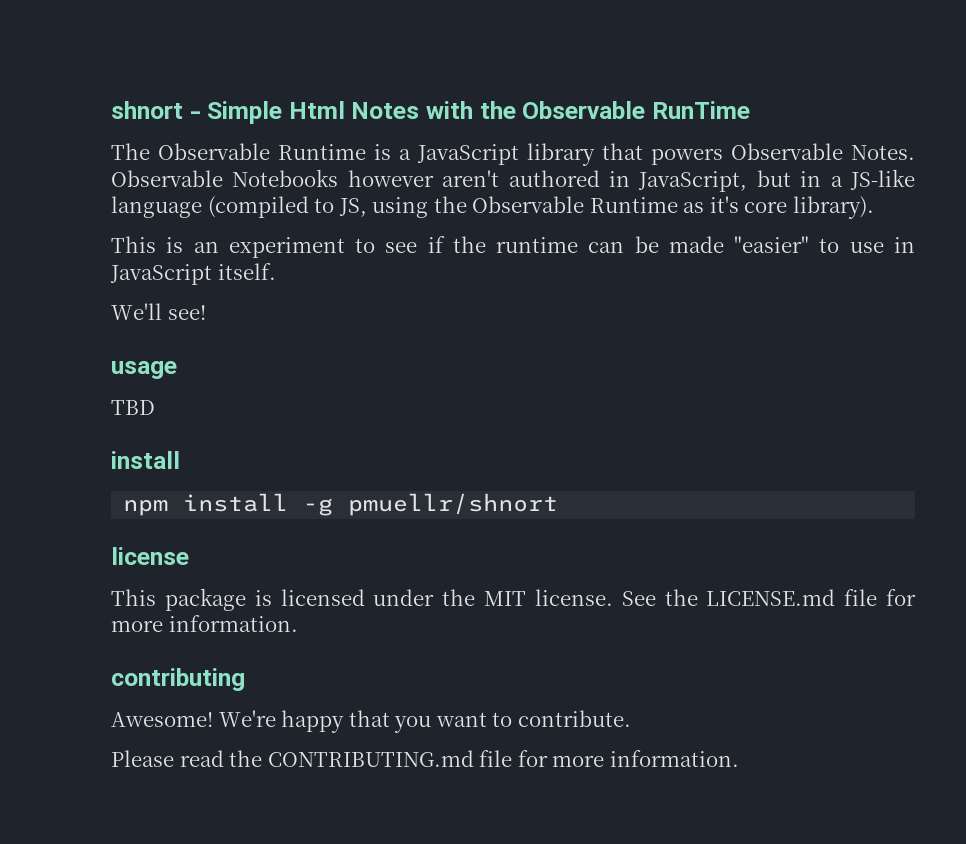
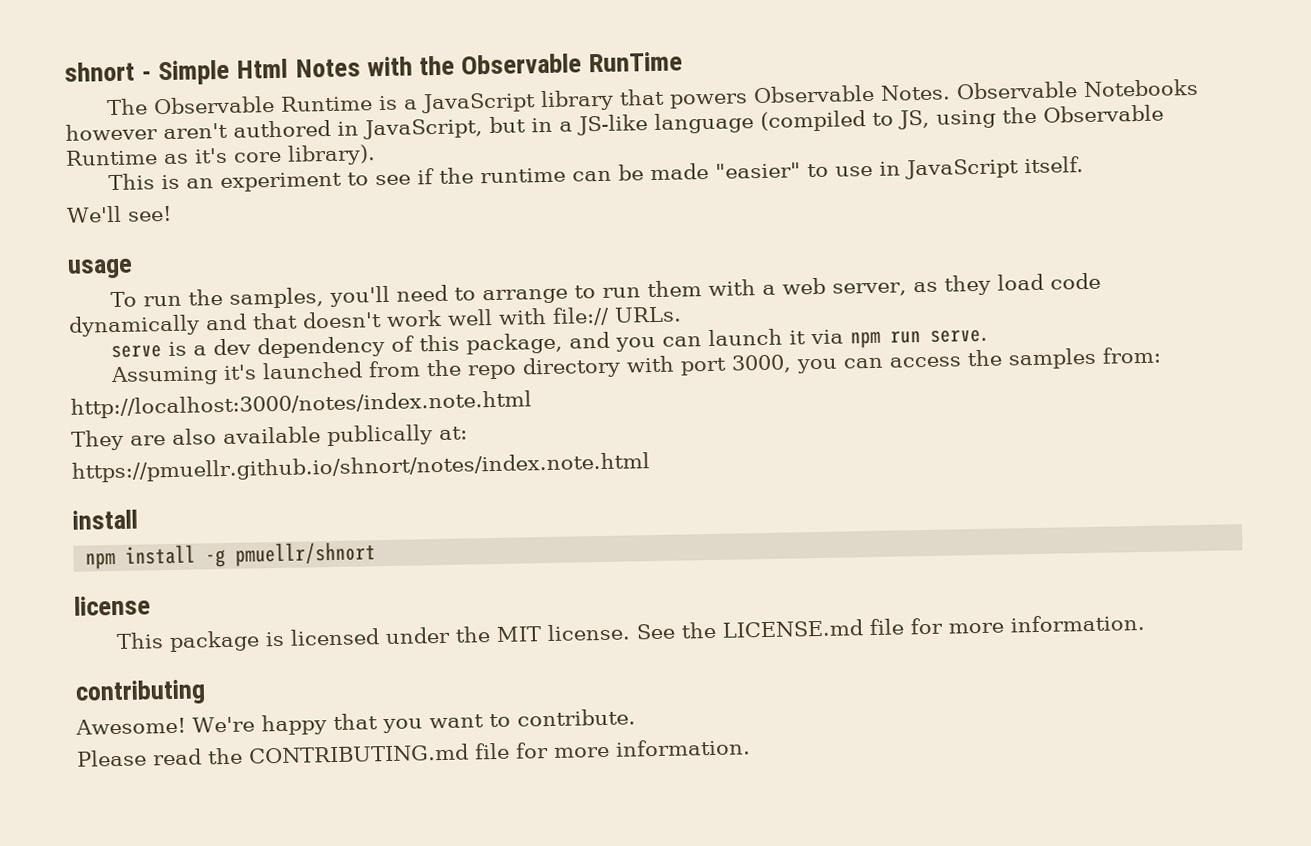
[111,400,155,415] TBD -> [109,272,1102,309] [68,306,682,337] [110,328,988,359] [109,346,1161,387] [70,390,532,419] [71,424,468,451] [71,452,650,483] To run the samples, you'll need to arrange to run them with a web server, as they load code dynamically and that doesn't work well with file:// URLs. // serve is a dev dependency of this package, and you can launch it via npm run serve. // Assuming it's launched from the repo directory with port 3000, you can access the samples from: // http://localhost:3000/notes/index.note.html // They are also available publically at: // https://pmuellr.github.io/shnort/notes/index.note.html

